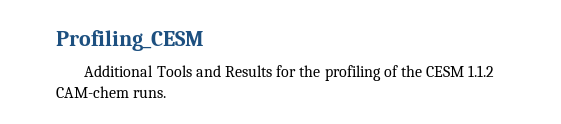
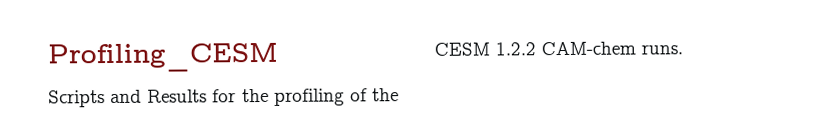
[84,65,192,77] Additional Tools -> [48,90,105,108] Scripts
[468,65,495,77] 1.1.2 -> [495,42,536,56] 1.2.2

